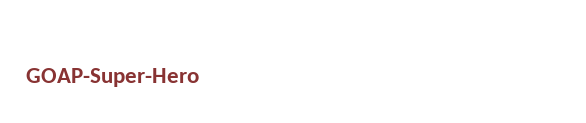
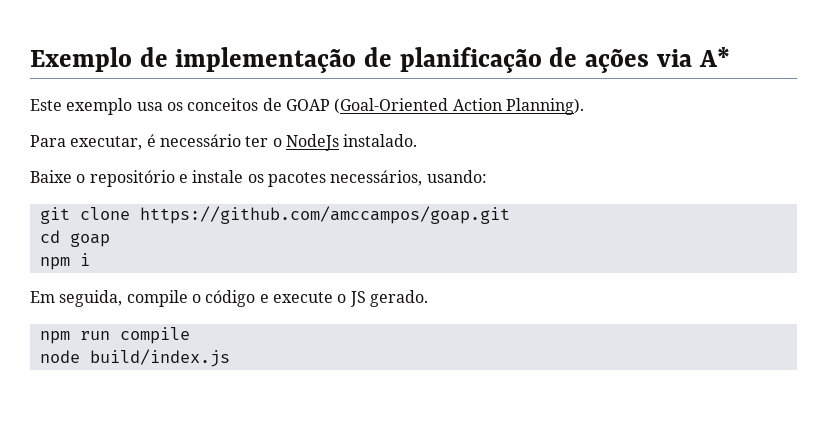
[26,68,199,87] GOAP-Super-Hero -> [30,47,730,73] [30,98,584,115] [30,134,418,151] [30,170,487,187] [39,206,510,224] [39,230,110,247] [39,253,90,270] [30,290,428,307] [39,327,190,344] [39,349,230,367] Exemplo de implementação de planificação de ações via A* // Este exemplo usa os conceitos de GOAP (Goal-Oriented Action Planning). // Para executar, é necessário ter o NodeJs instalado. // Baixe o repositório e instale os pacotes necessários, usando: // git clone https://github.com/amccampos/goap.git // cd goap // npm i // Em seguida, compile o código e execute o JS gerado. // npm run compile // node build/index.js

